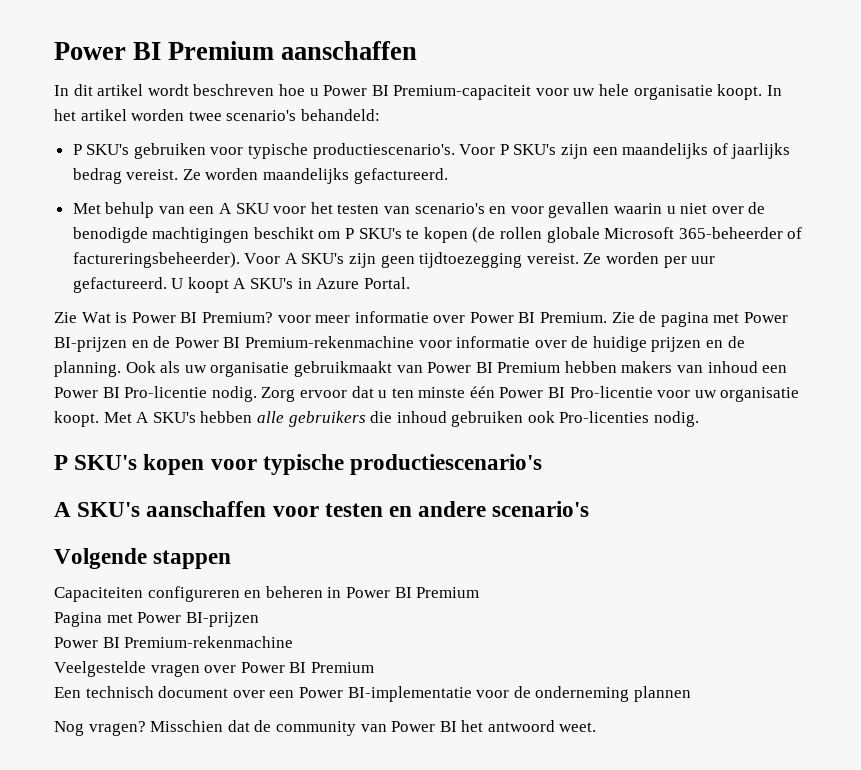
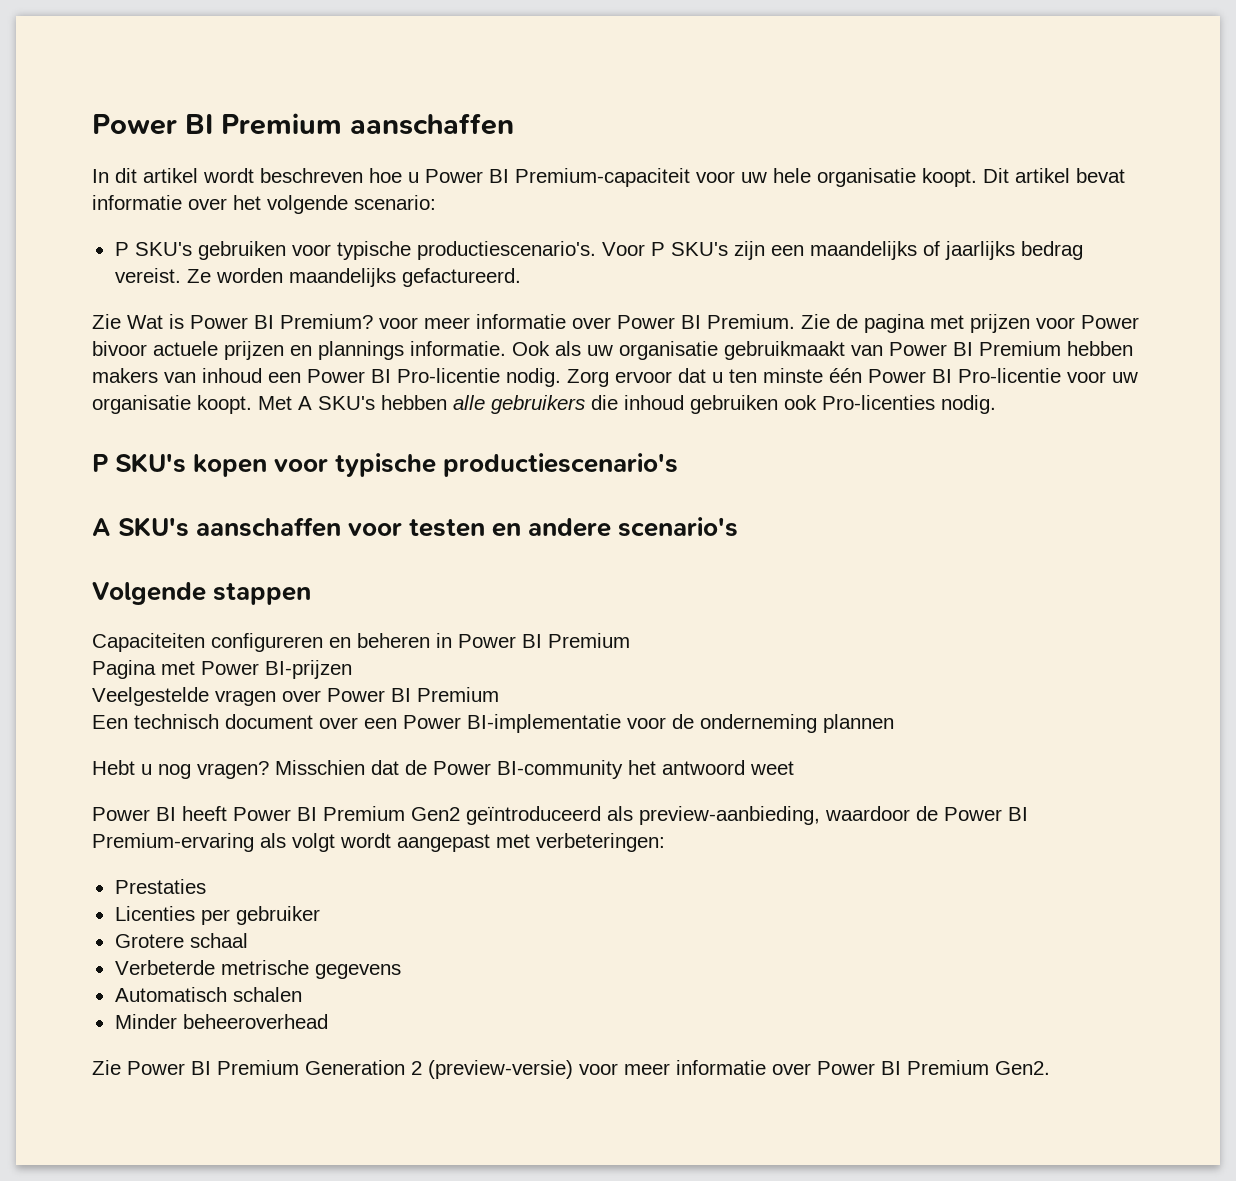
[766,85,782,96] [54,109,380,121] In het artikel worden twee scenario's behandeld: -> [983,168,1125,183] [92,195,436,214] Dit artikel bevat informatie over het volgende scenario:
[72,202,766,218] [72,227,803,243] [72,252,716,268] [72,277,410,293] // Met behulp van een A SKU voor het testen van scenario's en voor gevallen waarin u niet over de benodigde machtigingen beschikt om P SKU's te kopen (de rollen globale Microsoft 365-beheerder of factureringsbeheerder). Voor A SKU's zijn geen tijdtoezegging vereist. Ze worden per uur gefactureerd. U koopt A SKU's in Azure Portal. -> (521, 277) none
[744,312,789,323] [54,336,745,352] [54,361,121,377] Power BI-prijzen en de Power BI Premium-rekenmachine voor informatie over de huidige prijzen en de planning. -> [970,314,1139,333] [92,341,506,360] prijzen voor Power bivoor actuele prijzen en plannings informatie.
[54,636,294,648] // Power BI Premium-rekenmachine -> (352, 669) none
[54,721,84,736] Nog -> [92,760,191,779] Hebt u nog
[275,720,597,736] community van Power BI het antwoord weet. -> [433,760,794,779] [92,806,1028,825] [92,833,665,852] [114,879,206,894] [114,906,320,925] [114,933,248,948] [114,960,401,979] [114,987,302,1002] [114,1014,328,1029] [92,1060,1050,1079] Power BI-community het antwoord weet // Power BI heeft Power BI Premium Gen2 geïntroduceerd als preview-aanbieding, waardoor de Power BI Premium-ervaring als volgt wordt aangepast met verbeteringen: // Prestaties // Licenties per gebruiker // Grotere schaal // Verbeterde metrische gegevens // Automatisch schalen // Minder beheeroverhead // Zie Power BI Premium Generation 2 (preview-versie) voor meer informatie over Power BI Premium Gen2.

